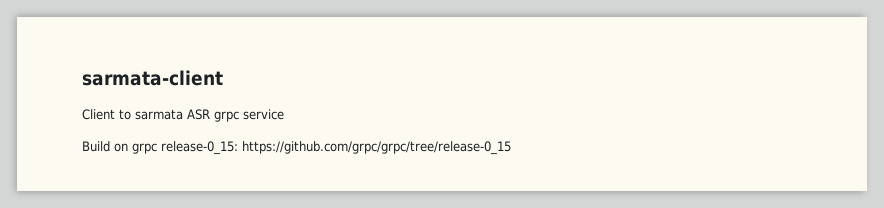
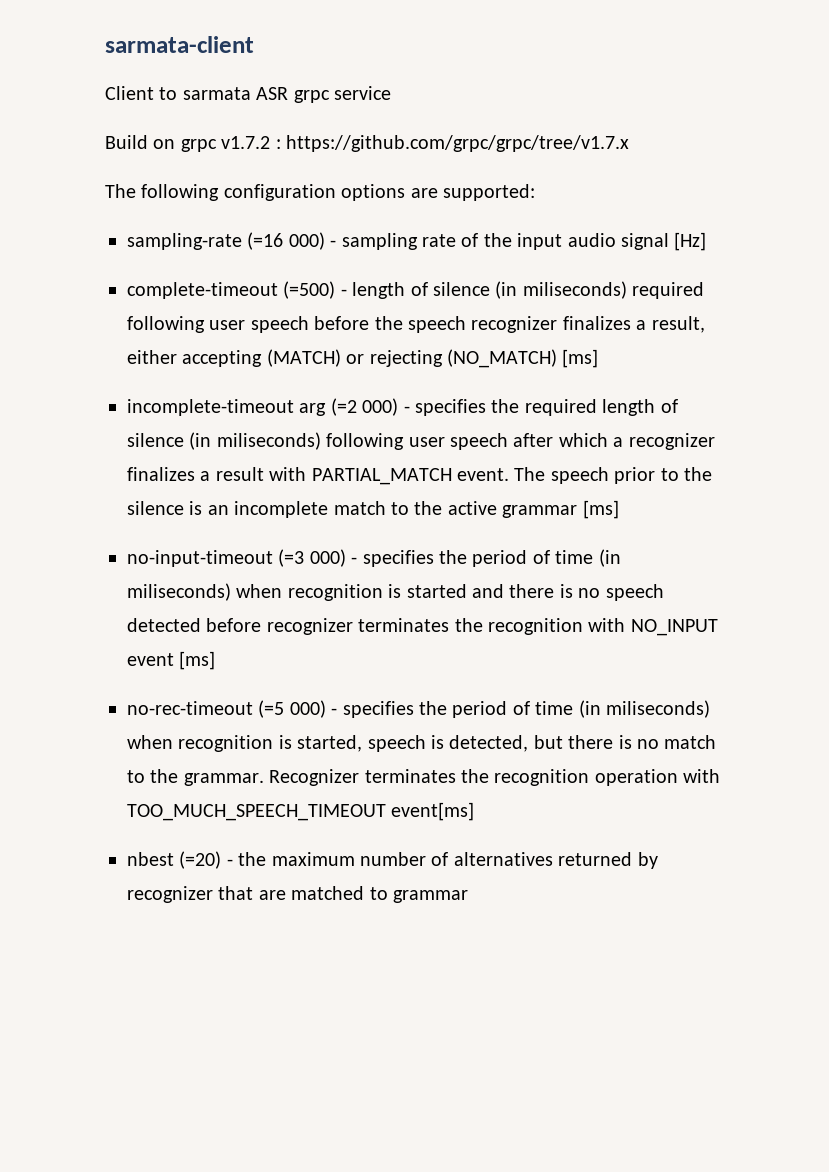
[161,141,511,155] release-0_15: https://github.com/grpc/grpc/tree/release-0_15 -> [221,135,629,152] [105,184,535,201] [127,232,707,251] [127,281,705,299] [127,316,705,333] [127,349,599,368] [127,398,678,416] [127,432,715,450] [127,467,712,485] [127,500,619,519] [127,549,621,567] [127,583,664,601] [127,618,718,636] [127,651,216,670] [127,700,710,718] [127,735,717,752] [127,769,721,786] [127,802,475,821] [127,851,658,869] [127,886,468,903] v1.7.2 : https://github.com/grpc/grpc/tree/v1.7.x // The following configuration options are supported: // sampling-rate (=16 000) - sampling rate of the input audio signal [Hz] // complete-timeout (=500) - length of silence (in miliseconds) required following user speech before the speech recognizer finalizes a result, either accepting (MATCH) or rejecting (NO_MATCH) [ms] // incomplete-timeout arg (=2 000) - specifies the required length of silence (in miliseconds) following user speech after which a recognizer finalizes a result with PARTIAL_MATCH event. The speech prior to the silence is an incomplete match to the active grammar [ms] // no-input-timeout (=3 000) - specifies the period of time (in miliseconds) when recognition is started and there is no speech detected before recognizer terminates the recognition with NO_INPUT event [ms] // no-rec-timeout (=5 000) - specifies the period of time (in miliseconds) when recognition is started, speech is detected, but there is no match to the grammar. Recognizer terminates the recognition operation with TOO_MUCH_SPEECH_TIMEOUT event[ms] // nbest (=20) - the maximum number of alternatives returned by recognizer that are matched to grammar

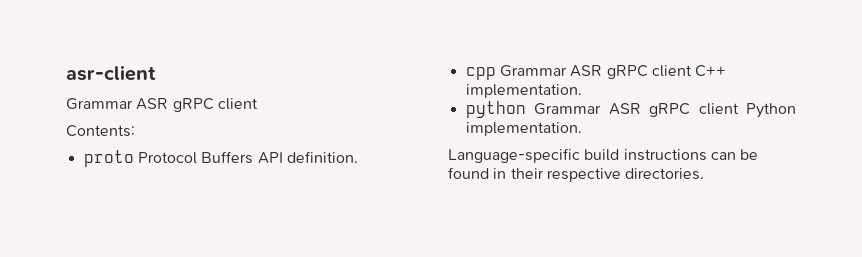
[105,36,254,53] [105,86,391,103] [105,135,629,152] [105,184,535,201] [127,232,707,251] [127,281,705,299] [127,316,705,333] [127,349,599,368] [127,398,678,416] [127,432,715,450] [127,467,712,485] [127,500,619,519] [127,549,621,567] [127,583,664,601] [127,618,718,636] [127,651,216,670] [127,700,710,718] [127,735,717,752] [127,769,721,786] [127,802,475,821] [127,851,658,869] [127,886,468,903] sarmata-client // Client to sarmata ASR grpc service // Build on grpc v1.7.2 : https://github.com/grpc/grpc/tree/v1.7.x // The following configuration options are supported: // sampling-rate (=16 000) - sampling rate of the input audio signal [Hz] // complete-timeout (=500) - length of silence (in miliseconds) required following user speech before the speech recognizer finalizes a result, either accepting (MATCH) or rejecting (NO_MATCH) [ms] // incomplete-timeout arg (=2 000) - specifies the required length of silence (in miliseconds) following user speech after which a recognizer finalizes a result with PARTIAL_MATCH event. The speech prior to the silence is an incomplete match to the active grammar [ms] // no-input-timeout (=3 000) - specifies the period of time (in miliseconds) when recognition is started and there is no speech detected before recognizer terminates the recognition with NO_INPUT event [ms] // no-rec-timeout (=5 000) - specifies the period of time (in miliseconds) when recognition is started, speech is detected, but there is no match to the grammar. Recognizer terminates the recognition operation with TOO_MUCH_SPEECH_TIMEOUT event[ms] // nbest (=20) - the maximum number of alternatives returned by recognizer that are matched to grammar -> [66,65,156,81] [66,98,258,112] [66,125,135,137] [83,150,358,167] [465,65,727,80] [465,84,582,98] [465,101,796,118] [465,122,582,136] [448,148,759,163] [448,167,705,182] asr-client // Grammar ASR gRPC client // Contents: // proto Protocol Buffers API definition. // cpp Grammar ASR gRPC client C++ implementation. // python Grammar ASR gRPC client Python implementation. // Language-specific build instructions can be found in their respective directories.

